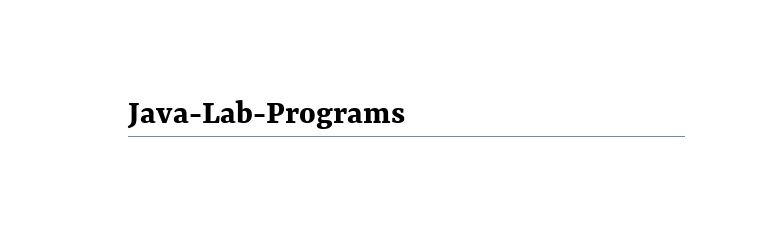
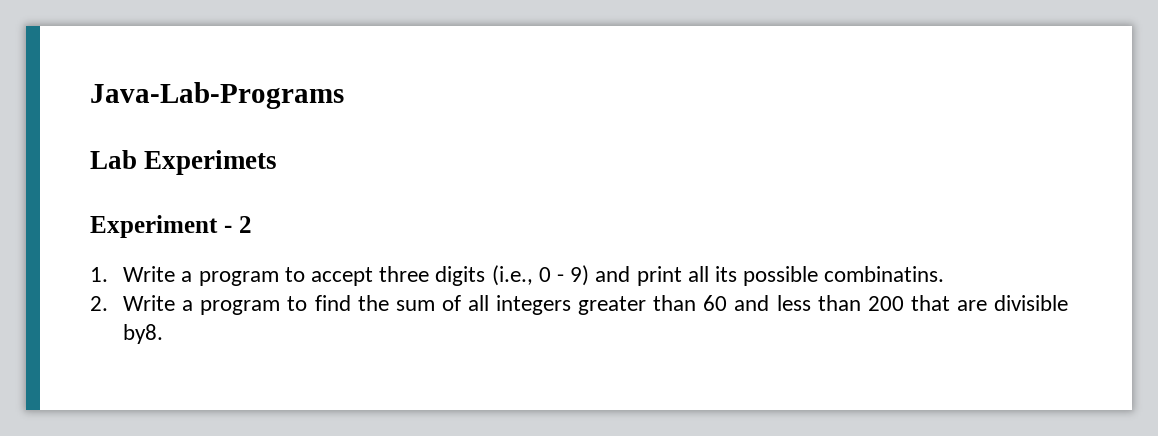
(405, 114) none -> [90,150,278,175] [90,215,252,238] [90,265,945,286] [90,295,1068,315] [123,324,164,344] // Lab Experimets // Experiment - 2 // 1. Write a program to accept three digits (i.e., 0 - 9) and print all its possible combinatins. // 2. Write a program to find the sum of all integers greater than 60 and less than 200 that are divisible by8.

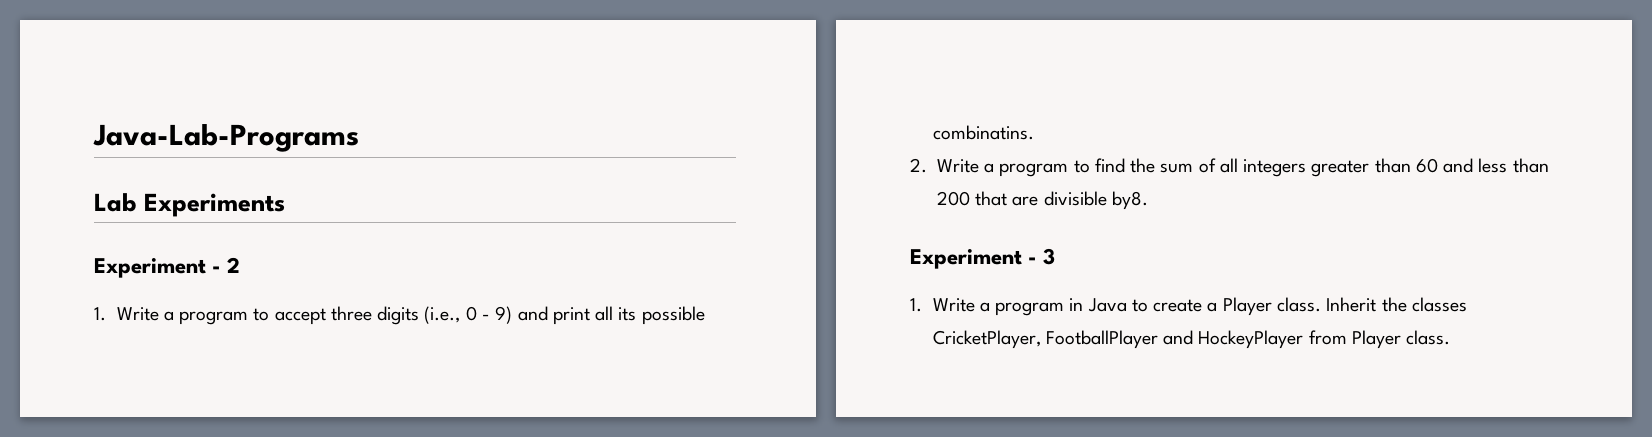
[144,150,278,175] Experimets -> [144,193,286,217] Experiments
(164, 334) none -> [910,248,1056,269] [910,297,1467,316] [932,330,1451,349] // Experiment - 3 // 1. Write a program in Java to create a Player class. Inherit the classes CricketPlayer, FootballPlayer and HockeyPlayer from Player class.

